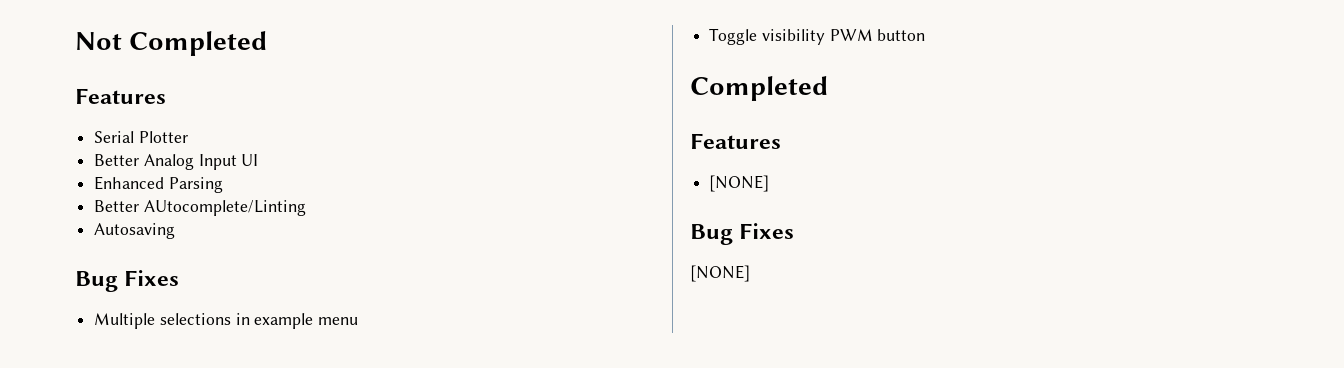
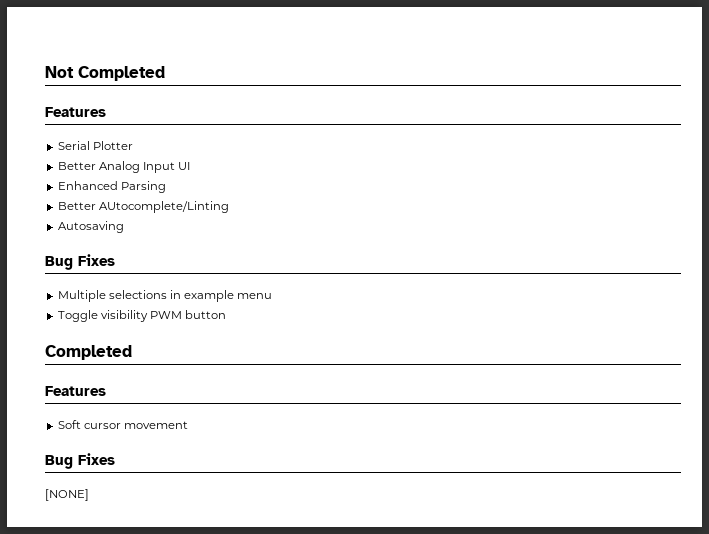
[709,175,770,192] [NONE] -> [57,420,188,429] Soft cursor movement

